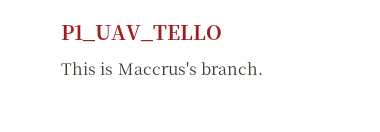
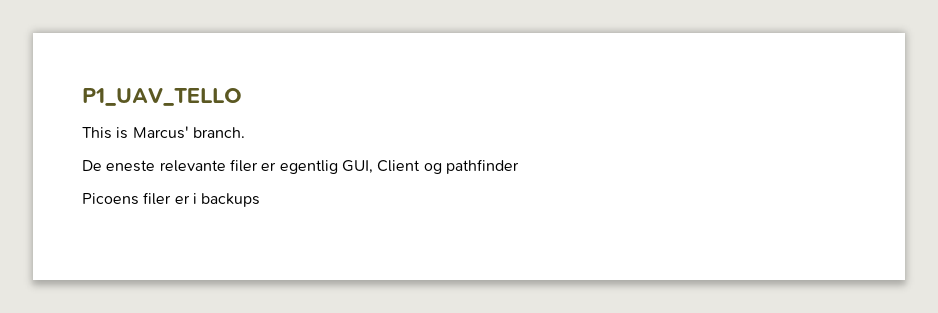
[117,62,197,75] Maccrus's -> [132,126,189,139] Marcus'
(263, 68) none -> [82,159,519,174] [82,192,261,207] // De eneste relevante filer er egentlig GUI, Client og pathfinder // Picoens filer er i backups

